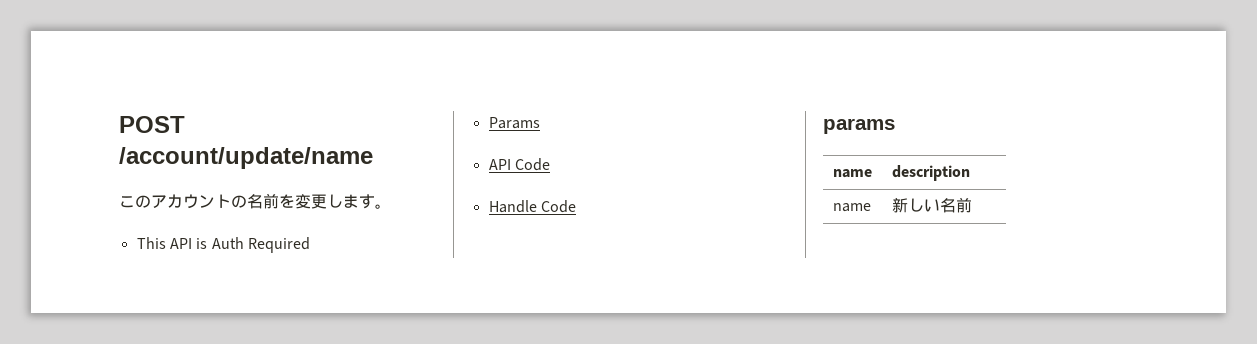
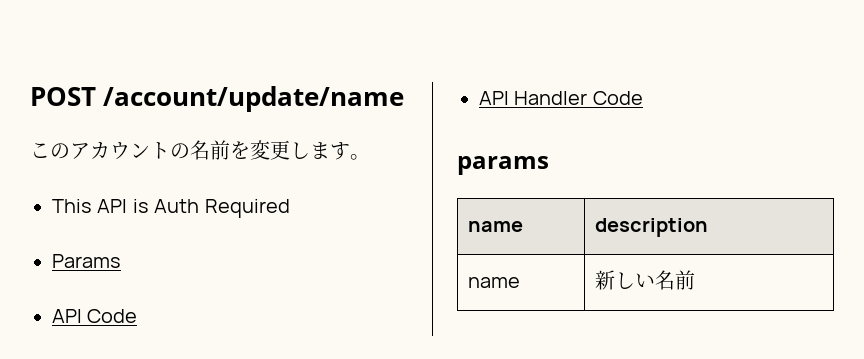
[488,200,537,213] Handle -> [479,91,588,105] API Handler

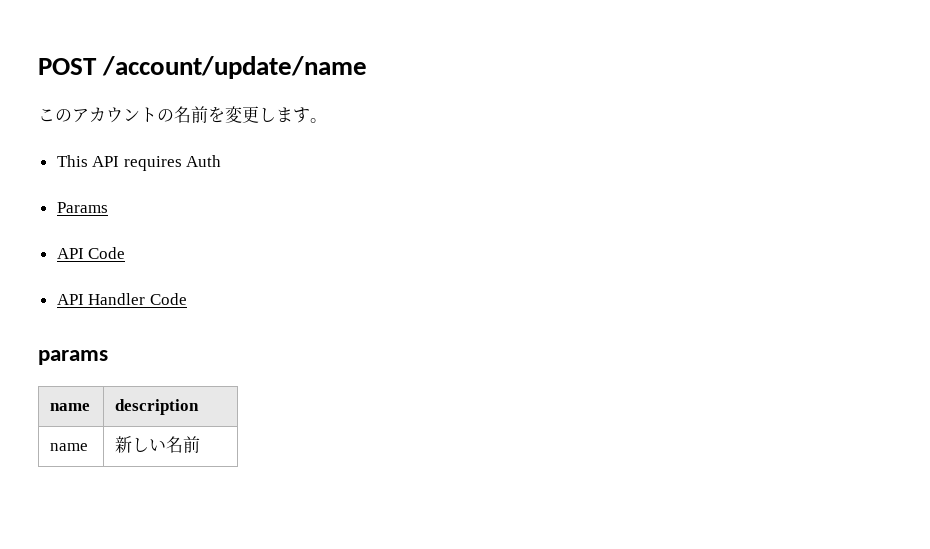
[132,199,149,213] is -> [123,156,182,171] requires
[204,199,290,218] Required -> (222, 161) none

